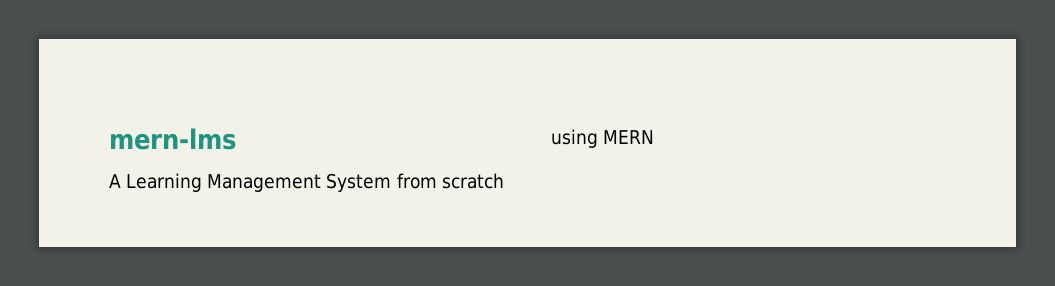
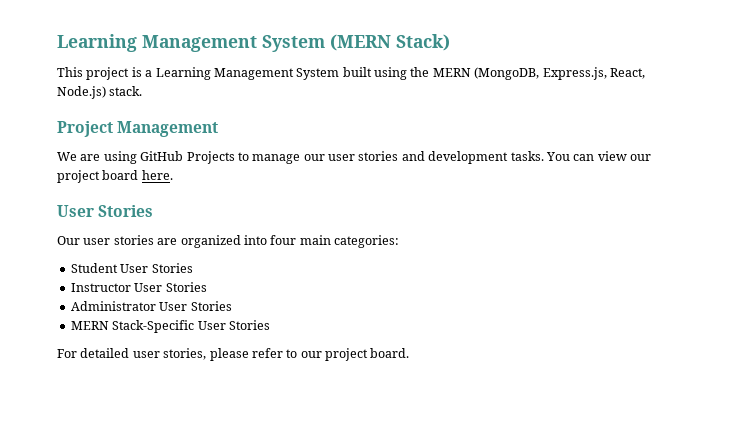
[109,128,236,150] [109,173,504,192] [551,129,655,148] mern-lms // A Learning Management System from scratch using MERN -> [57,34,450,52] [57,67,645,80] [57,86,143,99] [57,121,219,137] [57,151,651,164] [57,170,173,183] [57,205,154,217] [57,235,399,248] [70,263,193,273] [70,282,207,292] [70,301,232,311] [70,320,270,333] [57,348,410,361] Learning Management System (MERN Stack) // This project is a Learning Management System built using the MERN (MongoDB, Express.js, React, Node.js) stack. // Project Management // We are using GitHub Projects to manage our user stories and development tasks. You can view our project board here. // User Stories // Our user stories are organized into four main categories: // Student User Stories // Instructor User Stories // Administrator User Stories // MERN Stack-Specific User Stories // For detailed user stories, please refer to our project board.

